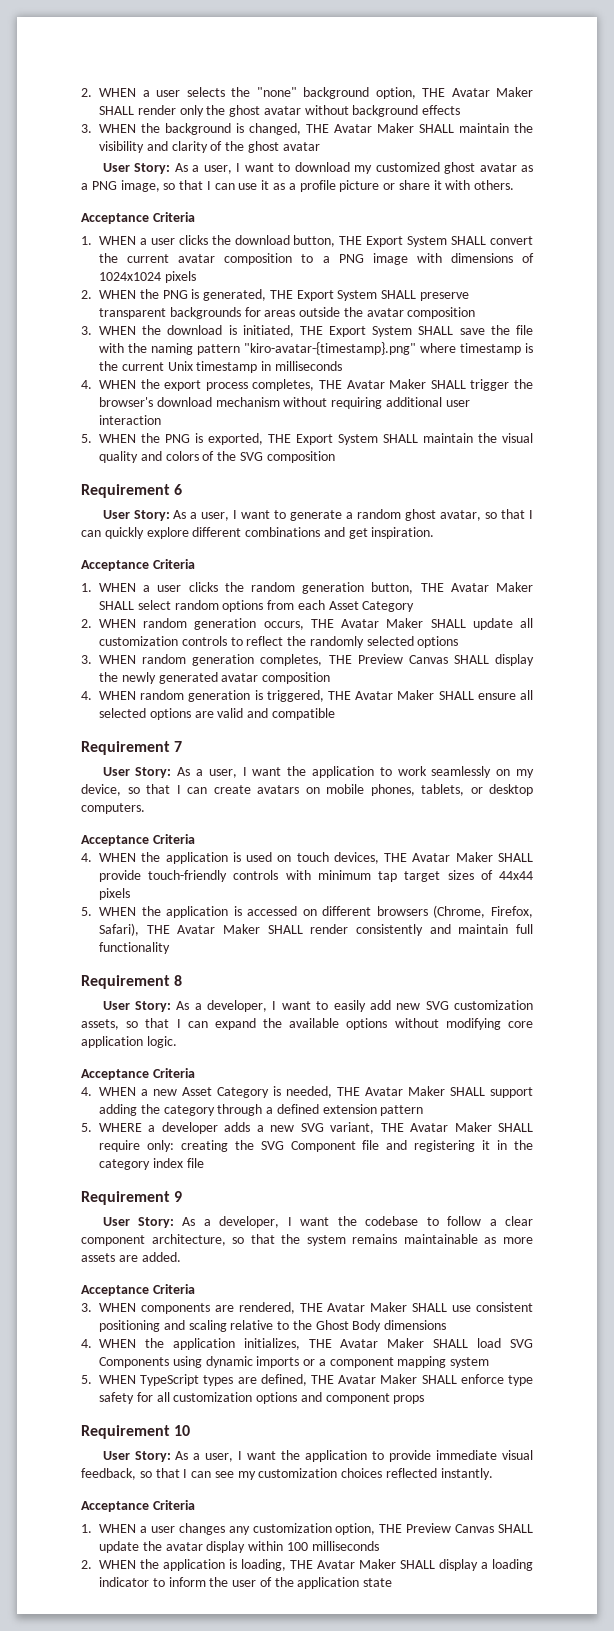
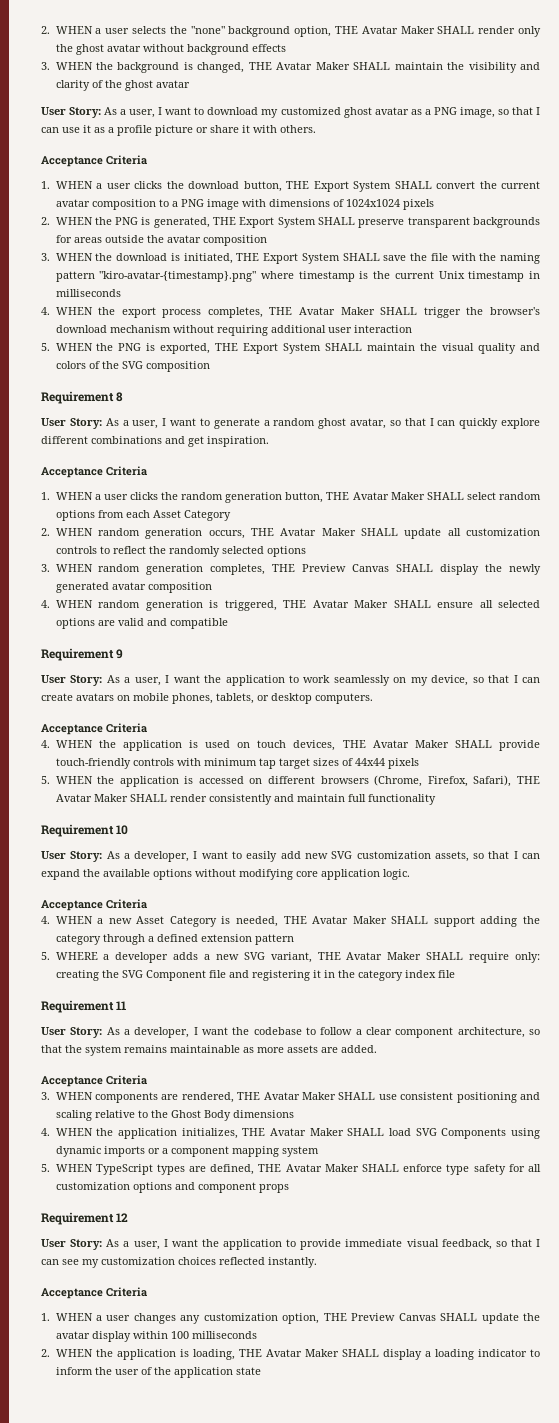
[174,484,183,495] 6 -> [116,392,124,402] 8
[174,741,183,752] 7 -> [116,649,124,659] 9
[174,975,183,986] 8 -> [116,825,129,835] 10
[174,1191,183,1202] 9 -> [116,1001,127,1010] 11
[174,1425,191,1436] 10 -> [116,1213,129,1222] 12

